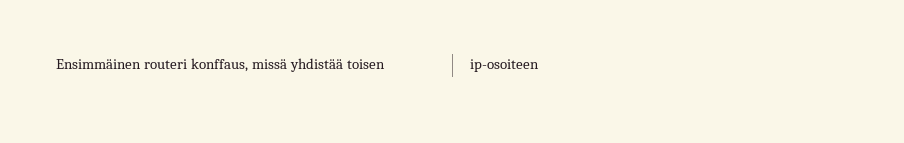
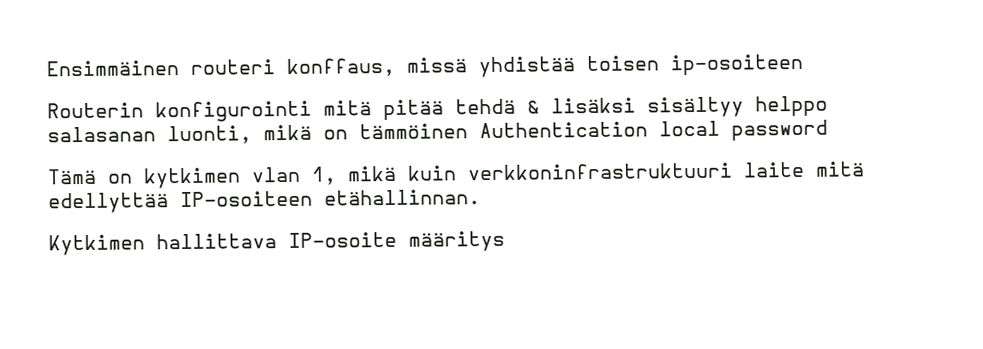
(539, 65) none -> [47,95,828,123] [47,119,828,145] [47,161,865,189] [48,189,481,214] [48,230,505,256] // Routerin konfigurointi mitä pitää tehdä & lisäksi sisältyy helppo salasanan luonti, mikä on tämmöinen Authentication local password // Tämä on kytkimen vlan 1, mikä kuin verkkoninfrastruktuuri laite mitä edellyttää IP-osoiteen etähallinnan. // Kytkimen hallittava IP-osoite määritys

